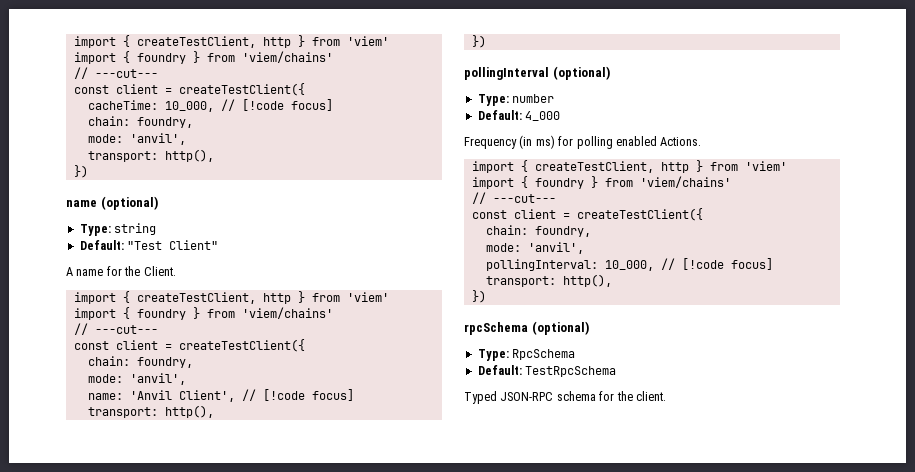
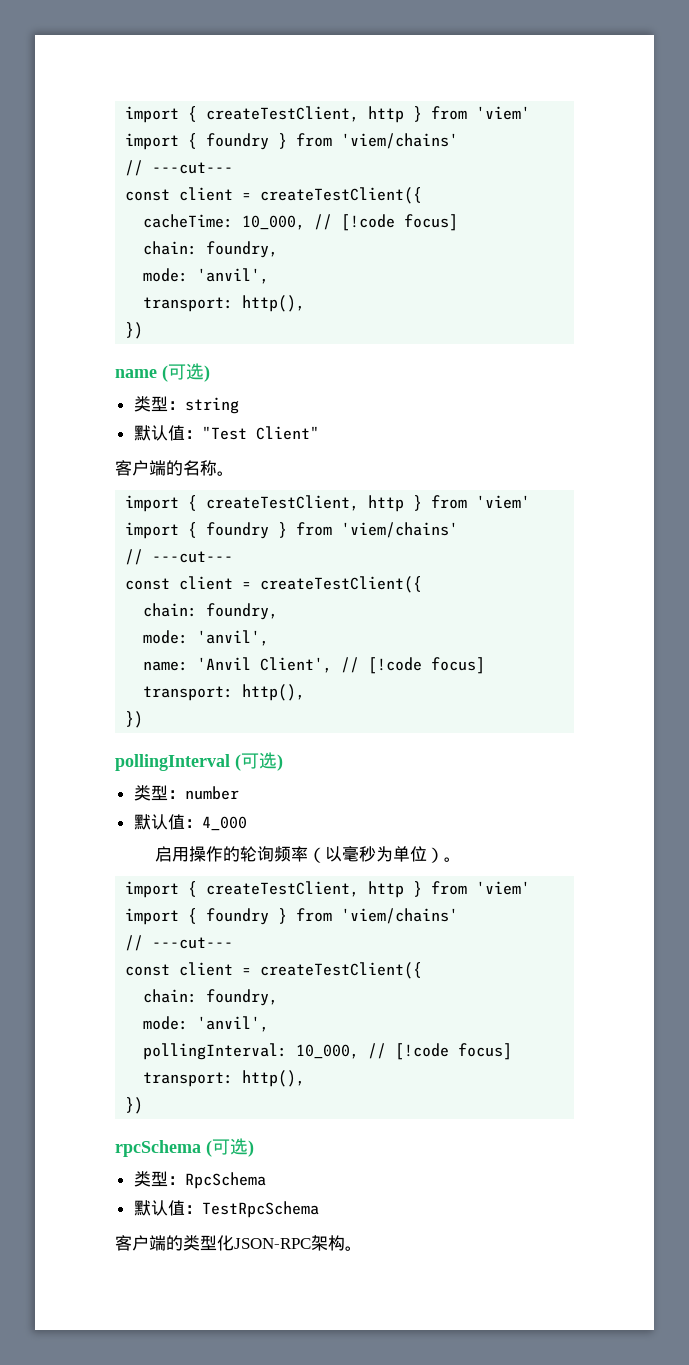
[100,196,158,210] [79,224,111,236] (optional) // Type: -> [162,363,210,382] [133,396,185,412] (可选) // 类型：
[79,240,124,250] Default: -> [133,425,202,441] 默认值：
[66,266,176,276] A name for the Client. -> [115,460,234,476] 客户端的名称。
[552,66,610,80] [477,94,509,106] (optional) // Type: -> [235,752,283,771] [133,785,185,801] (可选) // 类型：
[477,110,522,120] Default: -> [133,814,202,830] 默认值：
[464,135,702,149] Frequency (in ms) for polling enabled Actions. -> [154,845,461,863] 启用操作的轮询频率（以毫秒为单位）。
[531,321,589,335] [477,349,509,361] (optional) // Type: -> [206,1138,254,1157] [133,1171,185,1187] (可选) // 类型：
[477,365,522,375] Default: -> [133,1200,202,1216] 默认值：
[464,391,666,404] Typed JSON-RPC schema for the client. -> [115,1235,362,1251] 客户端的类型化JSON-RPC架构。

